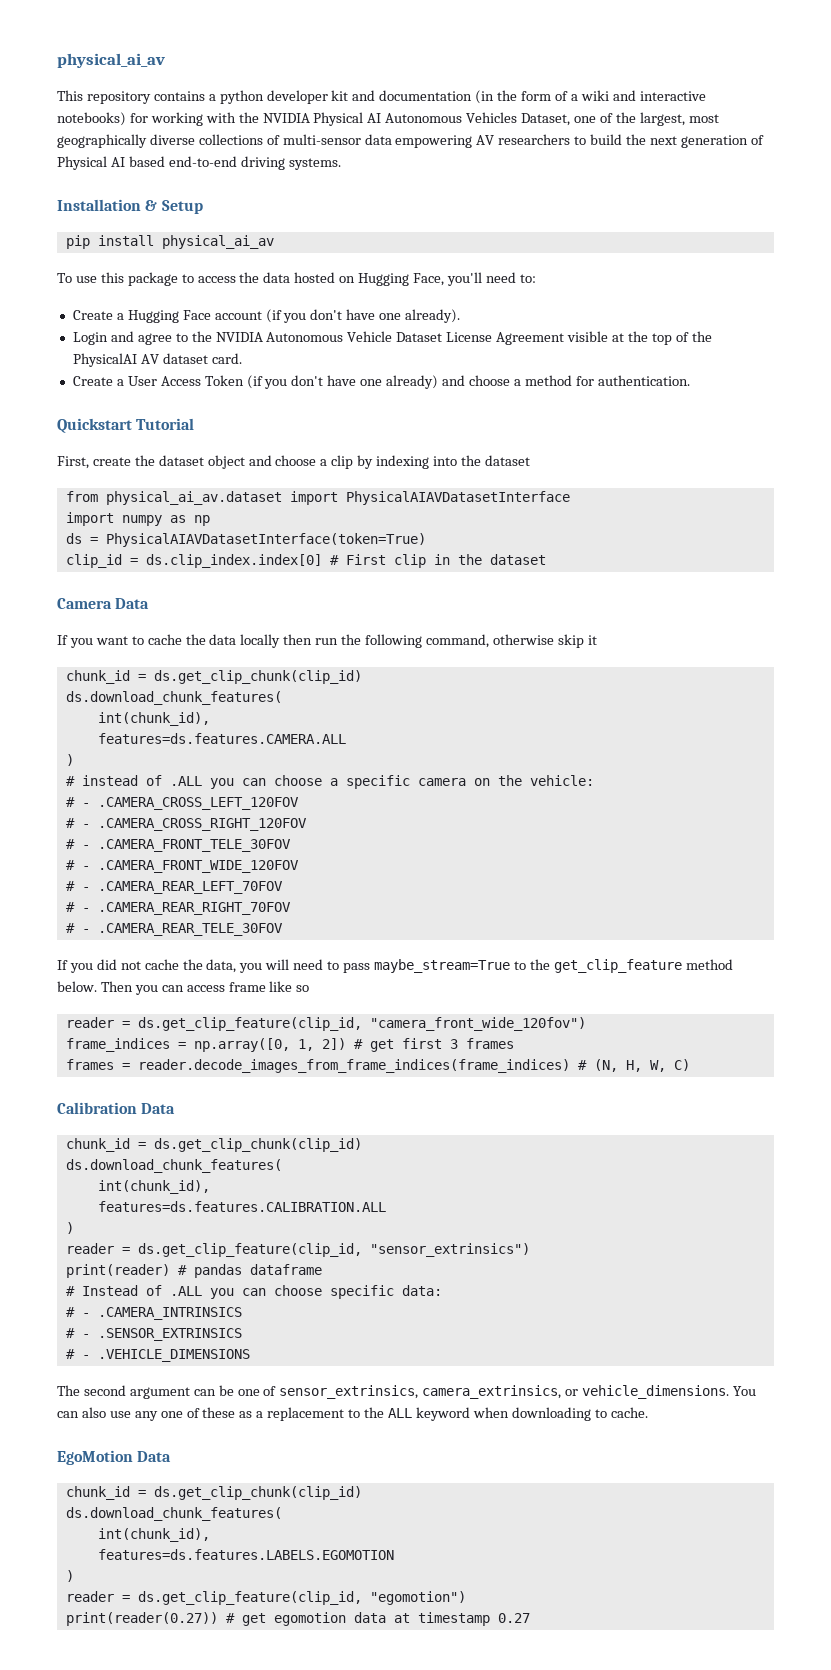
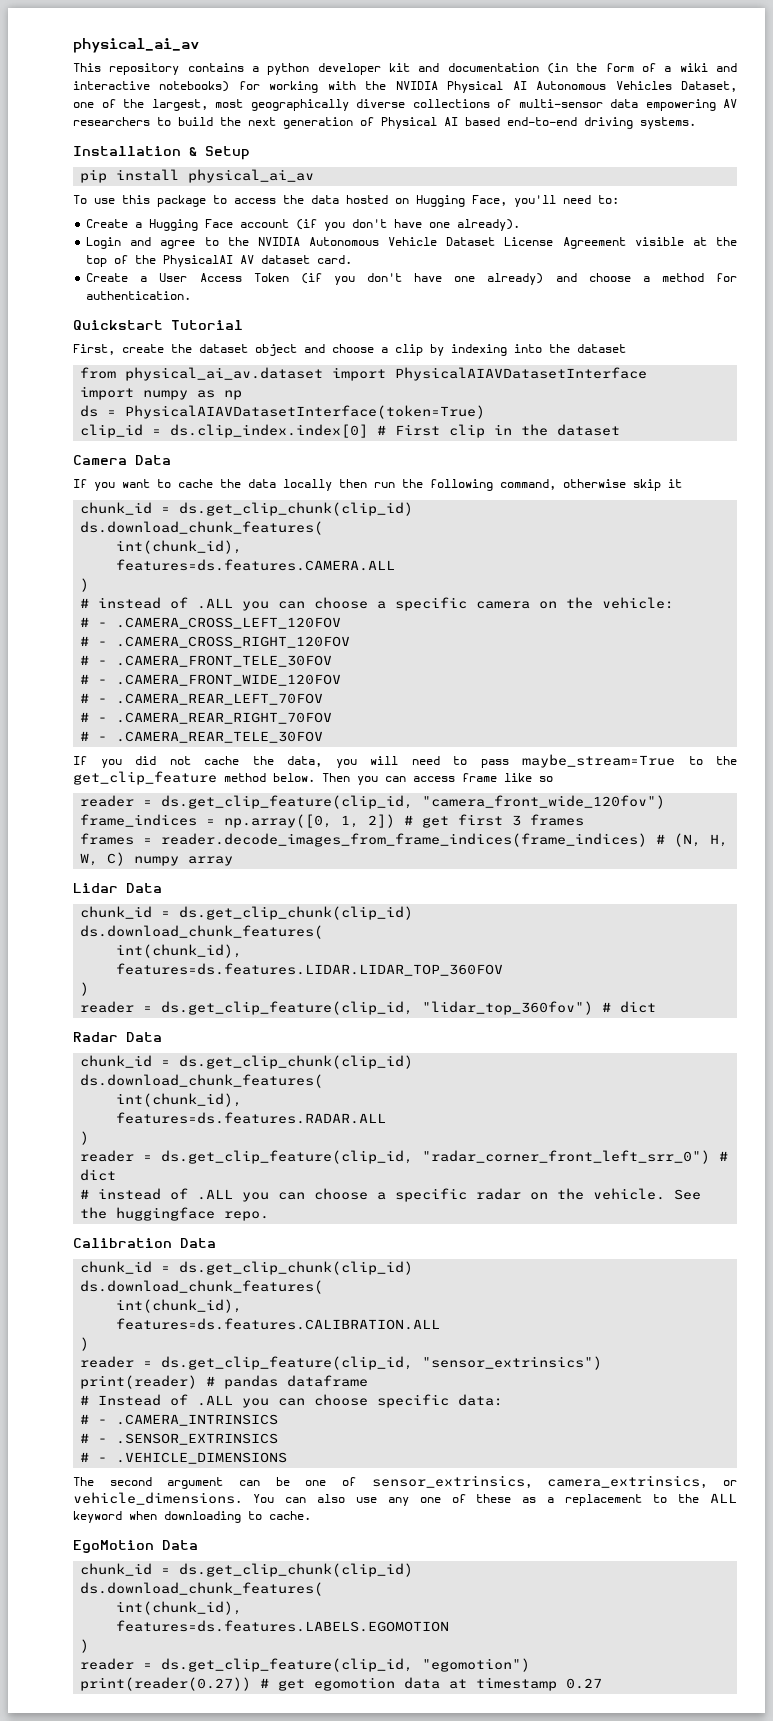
(690, 1065) none -> [134,856,234,866] [73,883,162,893] [80,906,414,920] [80,925,324,939] [116,944,243,958] [116,963,504,976] [80,982,90,996] [80,1001,657,1015] [73,1032,162,1042] [80,1055,414,1069] [80,1074,324,1088] [116,1093,243,1107] [116,1112,387,1124] [80,1131,90,1145] [80,1150,729,1164] [80,1169,117,1181] [80,1188,702,1202] [80,1207,270,1221] numpy array // Lidar Data // chunk_id = ds.get_clip_chunk(clip_id) // ds.download_chunk_features( // int(chunk_id), // features=ds.features.LIDAR.LIDAR_TOP_360FOV // ) // reader = ds.get_clip_feature(clip_id, "lidar_top_360fov") # dict // Radar Data // chunk_id = ds.get_clip_chunk(clip_id) // ds.download_chunk_features( // int(chunk_id), // features=ds.features.RADAR.ALL // ) // reader = ds.get_clip_feature(clip_id, "radar_corner_front_left_srr_0") # dict // # instead of .ALL you can choose a specific radar on the vehicle. See the huggingface repo.

